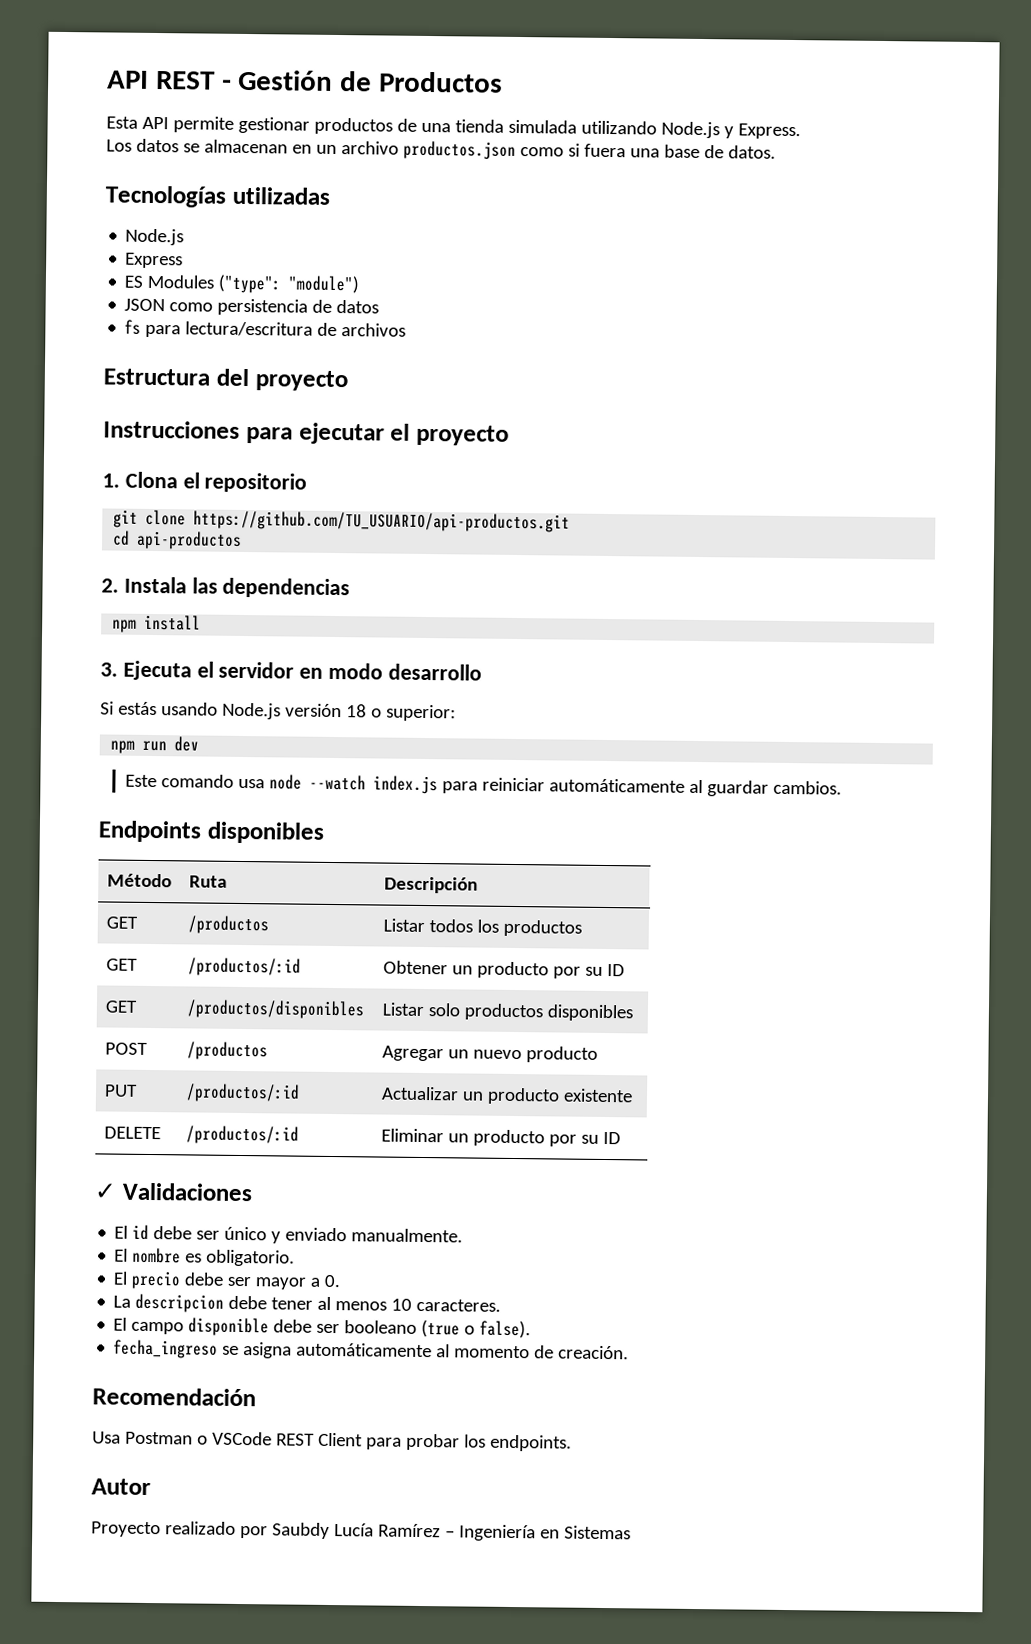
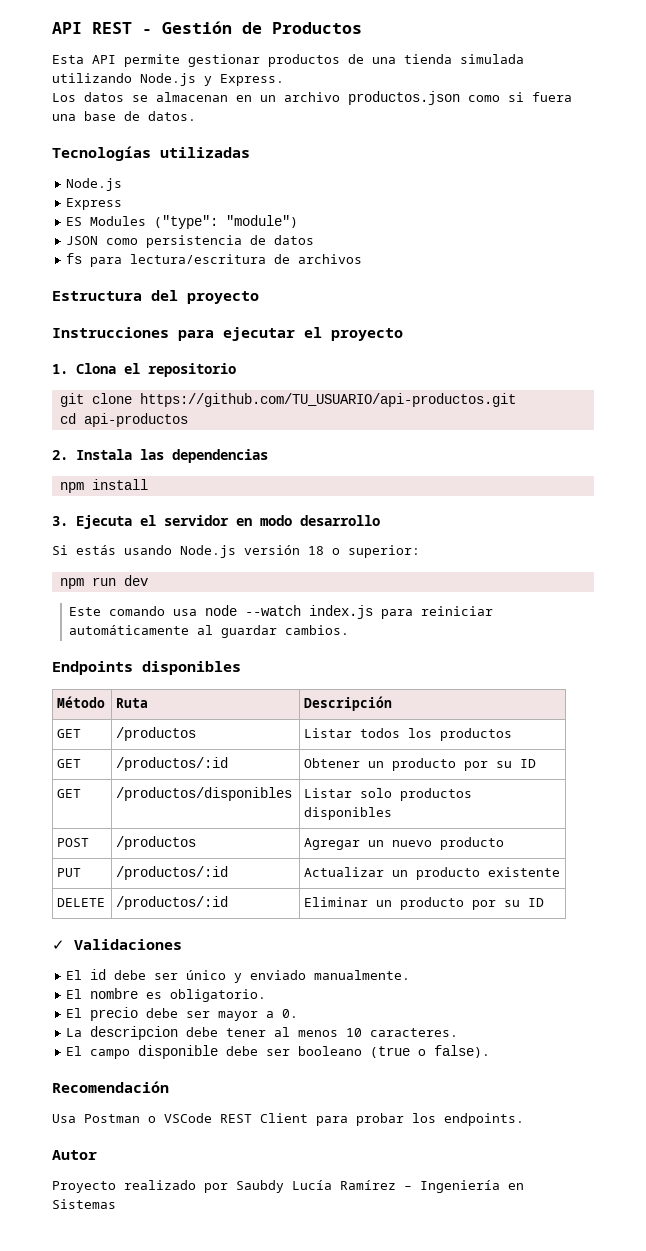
[113,1339,630,1360] // fecha_ingreso se asigna automáticamente al momento de creación. -> (491, 1051) none

